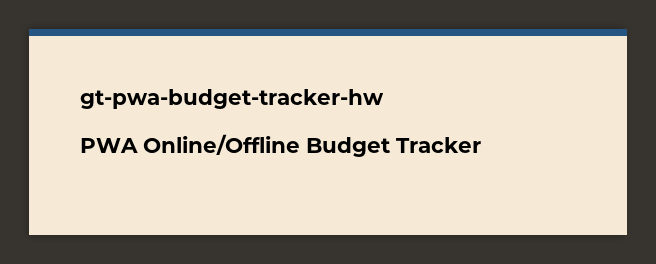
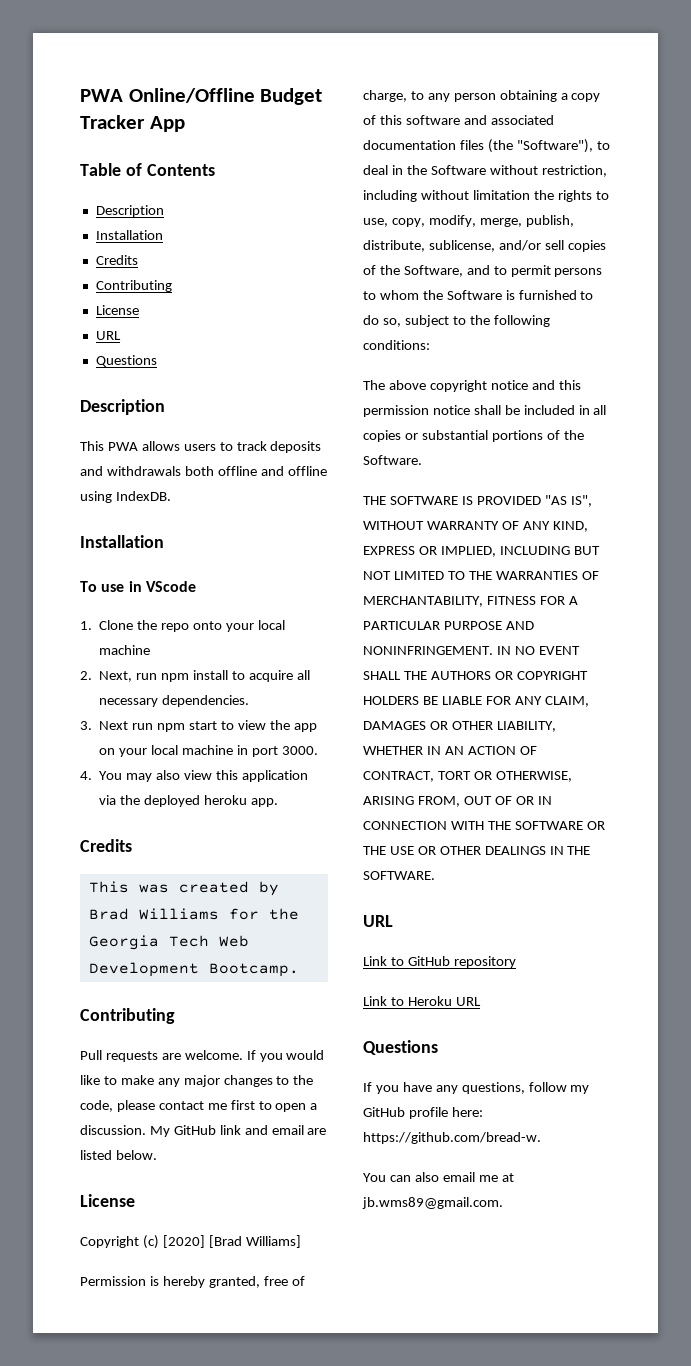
[80,89,384,109] gt-pwa-budget-tracker-hw // -> (80, 95) none
(481, 145) none -> [149,116,185,132] [80,163,215,176] [95,205,164,217] [95,230,163,240] [95,255,138,265] [95,280,172,292] [95,305,139,315] [95,331,121,340] [95,355,157,367] [80,399,165,415] [80,441,322,453] [80,466,327,476] [80,491,171,503] [80,535,164,548] [80,581,196,592] [80,620,285,632] [99,645,151,655] [80,670,310,682] [99,695,250,707] [80,720,317,732] [99,745,318,757] [80,770,308,782] [99,795,278,807] [80,839,132,852] [88,881,279,896] [88,908,299,920] [88,935,249,950] [88,962,299,977] [80,1008,175,1024] [80,1050,325,1062] [80,1075,314,1087] [80,1100,318,1112] [80,1125,327,1137] [80,1150,157,1160] [80,1194,135,1207] [80,1235,301,1249] [80,1276,305,1288] [363,90,601,102] [363,115,554,125] [363,139,610,153] [363,165,607,177] [363,190,609,202] [363,215,574,227] [363,240,606,252] [363,265,603,277] [363,290,594,300] [363,315,550,327] [363,340,430,350] [363,380,581,392] [363,405,607,417] [363,430,584,442] [363,455,422,465] [363,495,592,507] [363,521,588,532] [363,546,600,557] [363,571,599,580] [363,596,578,607] [363,621,534,630] [363,646,580,655] [363,671,588,680] [363,696,589,707] [363,721,556,732] [363,746,537,755] [363,771,572,782] [363,796,552,807] [363,821,605,830] [363,846,591,855] [363,871,435,880] [363,915,393,927] [363,956,516,968] [363,996,481,1006] [363,1040,438,1055] [363,1082,590,1094] [363,1107,483,1119] [363,1132,541,1144] [363,1172,514,1182] [362,1197,503,1209] App // Table of Contents // Description // Installation // Credits // Contributing // License // URL // Questions // Description // This PWA allows users to track deposits and withdrawals both offline and offline using IndexDB. // Installation // To use in VScode // 1. Clone the repo onto your local machine // 2. Next, run npm install to acquire all necessary dependencies. // 3. Next run npm start to view the app on your local machine in port 3000. // 4. You may also view this application via the deployed heroku app. // Credits // This was created by Brad Williams for the Georgia Tech Web Development Bootcamp. // Contributing // Pull requests are welcome. If you would like to make any major changes to the code, please contact me first to open a discussion. My GitHub link and email are listed below. // License // Copyright (c) [2020] [Brad Williams] // Permission is hereby granted, free of charge, to any person obtaining a copy of this software and associated documentation files (the "Software"), to deal in the Software without restriction, including without limitation the rights to use, copy, modify, merge, publish, distribute, sublicense, and/or sell copies of the Software, and to permit persons to whom the Software is furnished to do so, subject to the following conditions: // The above copyright notice and this permission notice shall be included in all copies or substantial portions of the Software. // THE SOFTWARE IS PROVIDED "AS IS", WITHOUT WARRANTY OF ANY KIND, EXPRESS OR IMPLIED, INCLUDING BUT NOT LIMITED TO THE WARRANTIES OF MERCHANTABILITY, FITNESS FOR A PARTICULAR PURPOSE AND NONINFRINGEMENT. IN NO EVENT SHALL THE AUTHORS OR COPYRIGHT HOLDERS BE LIABLE FOR ANY CLAIM, DAMAGES OR OTHER LIABILITY, WHETHER IN AN ACTION OF CONTRACT, TORT OR OTHERWISE, ARISING FROM, OUT OF OR IN CONNECTION WITH THE SOFTWARE OR THE USE OR OTHER DEALINGS IN THE SOFTWARE. // URL // Link to GitHub repository // Link to Heroku URL // Questions // If you have any questions, follow my GitHub profile here: https://github.com/bread-w. // You can also email me at jb.wms89@gmail.com.

